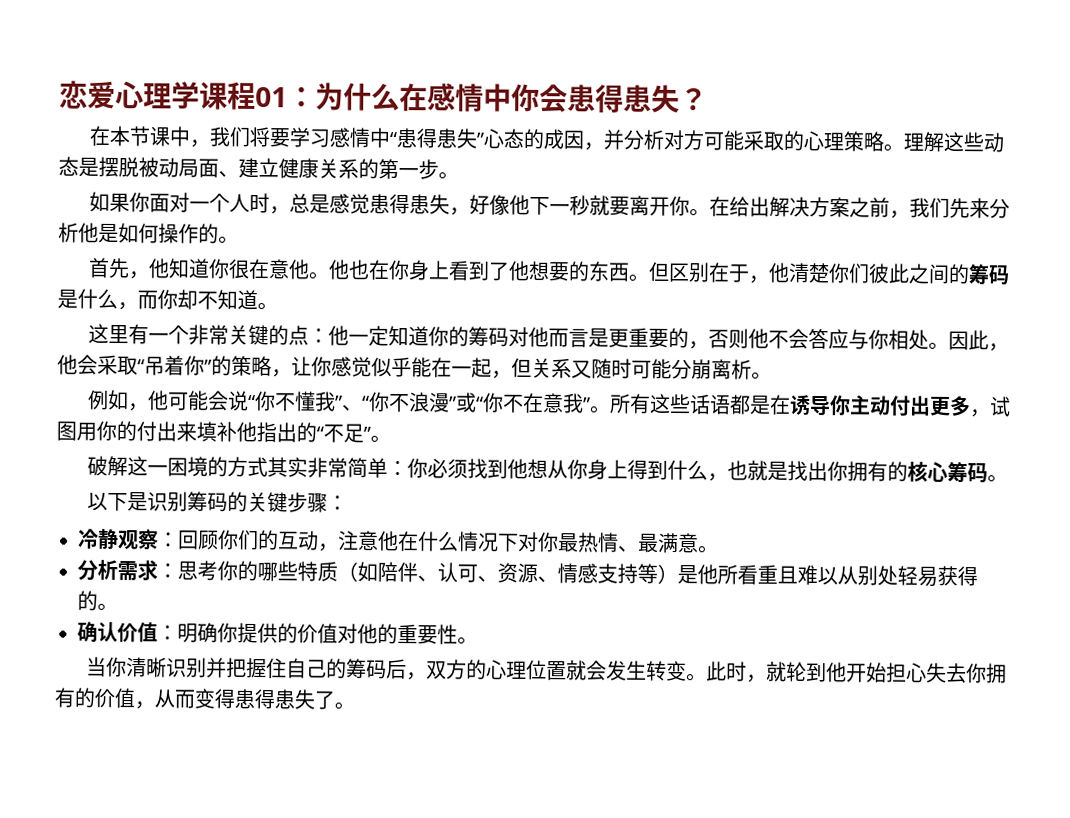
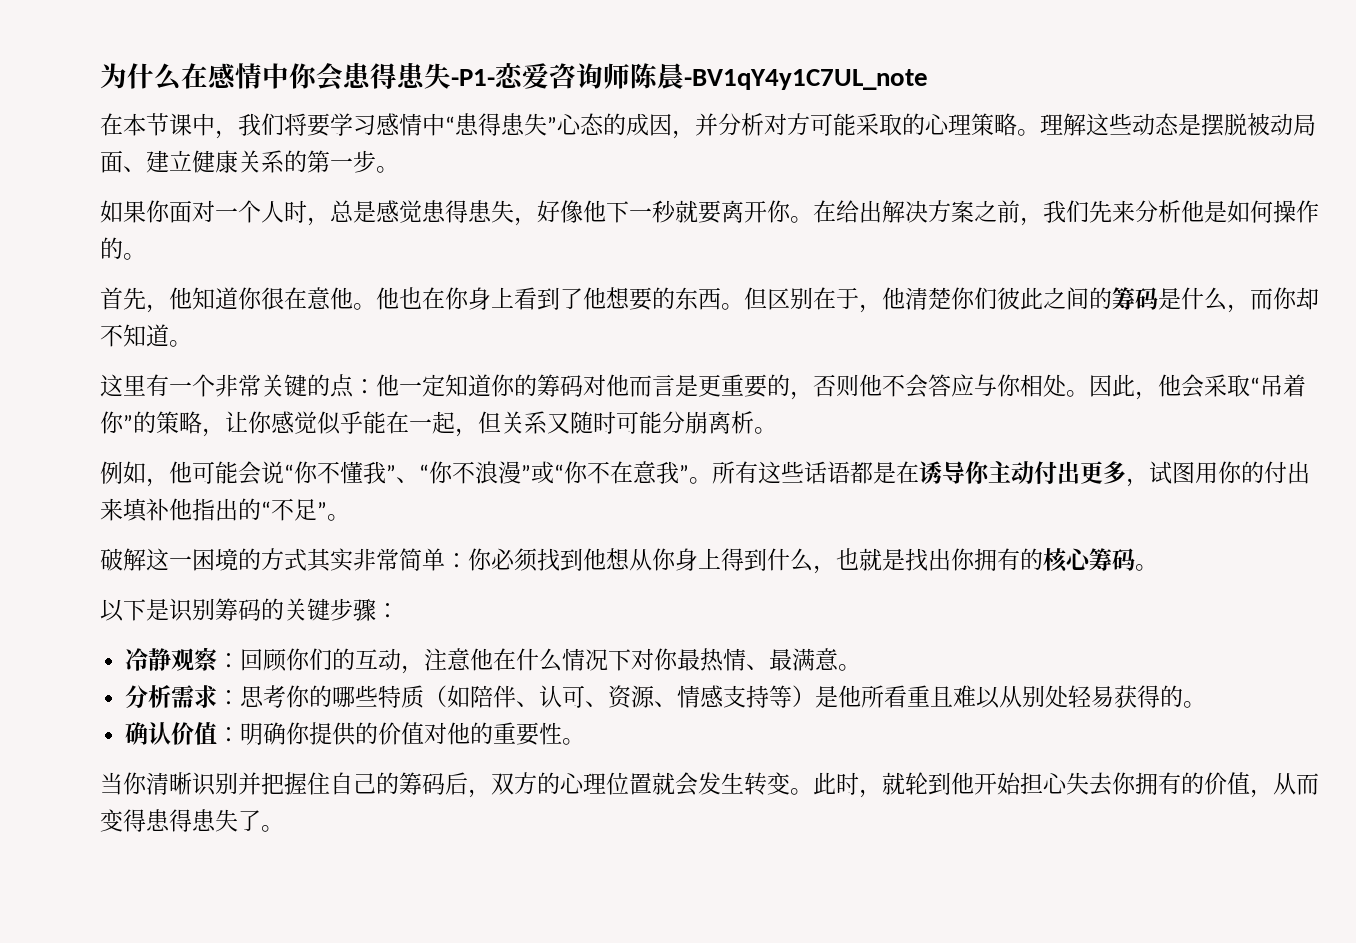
[59,80,316,110] 恋爱心理学课程01： -> (100, 76) none
[679,88,708,111] ？ -> [451,63,928,90] -P1-恋爱咨询师陈晨-BV1qY4y1C7UL_note

